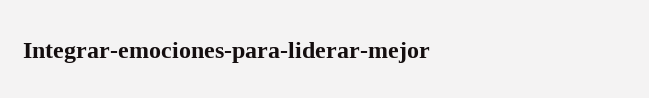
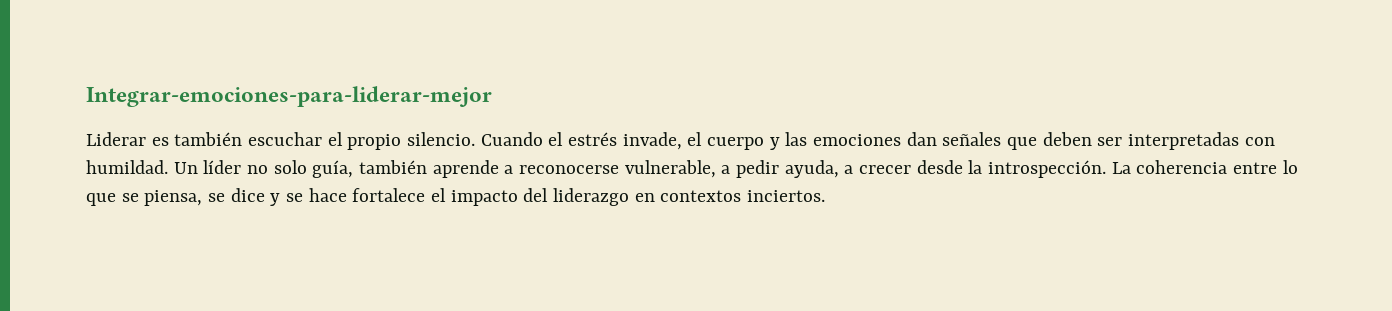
(430, 52) none -> [86,132,1275,150] [86,160,1298,178] [86,188,826,206] // Liderar es también escuchar el propio silencio. Cuando el estrés invade, el cuerpo y las emociones dan señales que deben ser interpretadas con humildad. Un líder no solo guía, también aprende a reconocerse vulnerable, a pedir ayuda, a crecer desde la introspección. La coherencia entre lo que se piensa, se dice y se hace fortalece el impacto del liderazgo en contextos inciertos.

